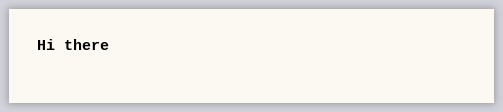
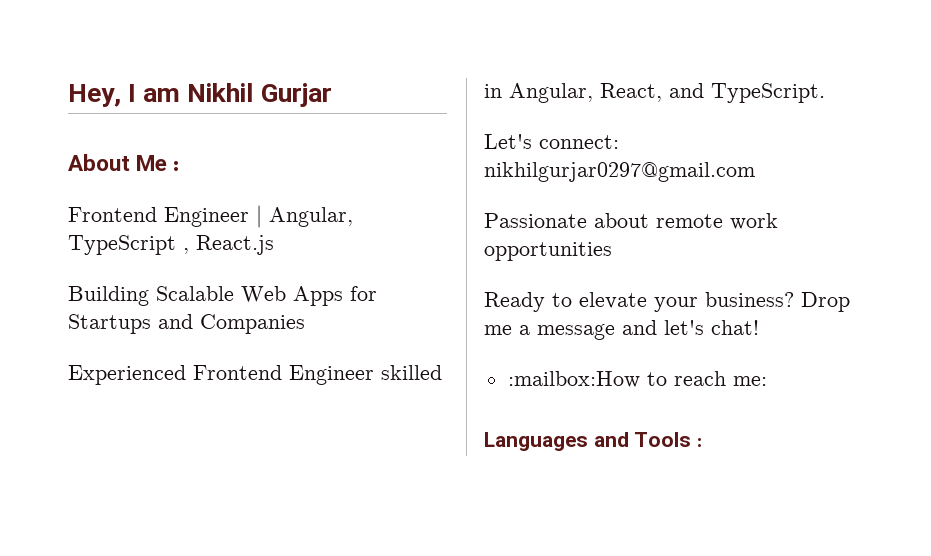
[37,39,109,50] Hi there -> [68,83,332,107] [68,154,180,171] [68,205,353,228] [68,235,274,255] [68,286,377,306] [68,314,305,334] [68,365,442,385] [484,83,825,103] [484,134,619,149] [484,162,755,182] [484,213,778,230] [484,242,612,261] [484,292,850,312] [484,320,759,340] [507,371,767,388] [484,432,703,451] Hey, I am Nikhil Gurjar // About Me : // Frontend Engineer | Angular, TypeScript , React.js // Building Scalable Web Apps for Startups and Companies // Experienced Frontend Engineer skilled in Angular, React, and TypeScript. // Let's connect: nikhilgurjar0297@gmail.com // Passionate about remote work opportunities // Ready to elevate your business? Drop me a message and let's chat! // :mailbox:How to reach me: // Languages and Tools :

